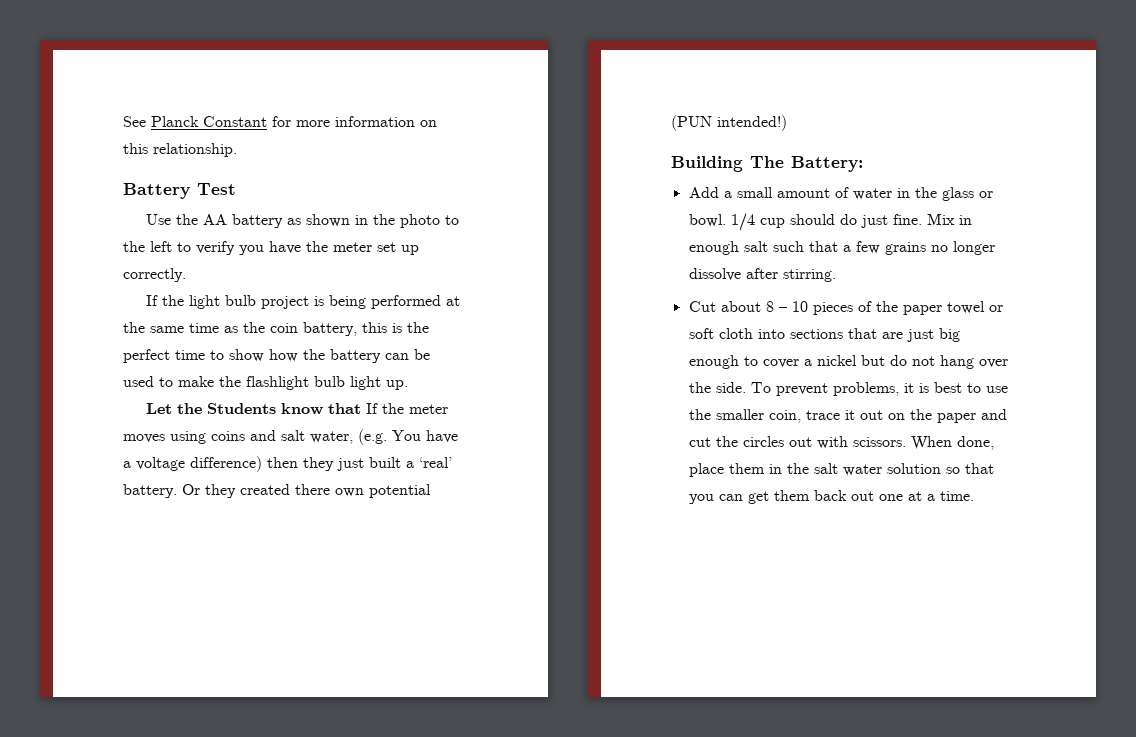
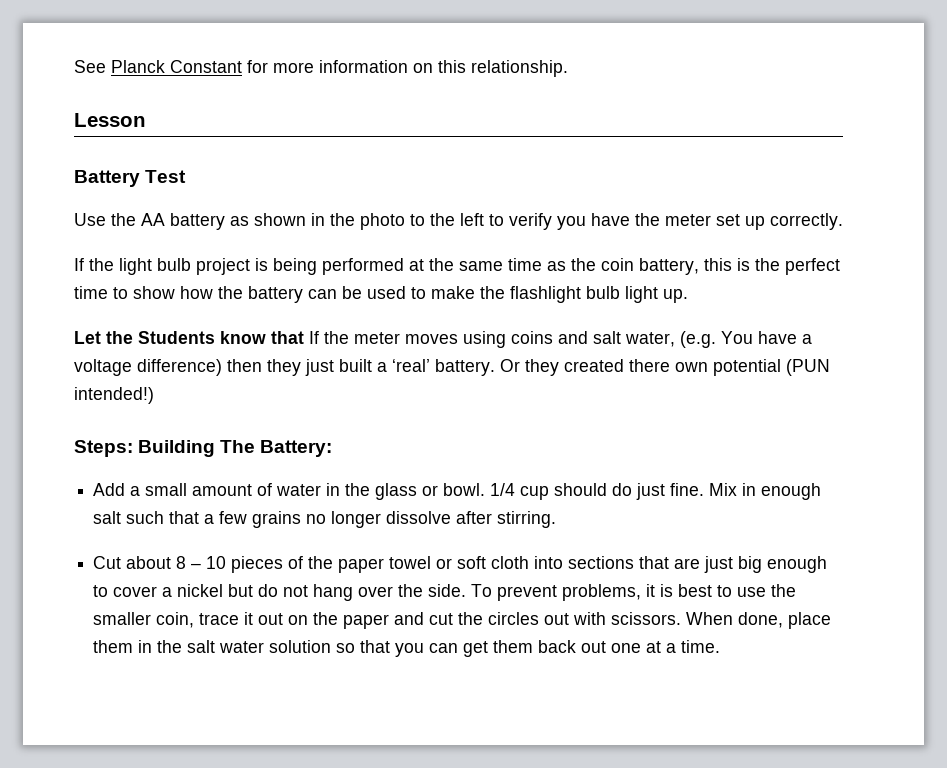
(237, 150) none -> [74,113,146,127] // Lesson
(787, 123) none -> [74,440,133,457] Steps:

